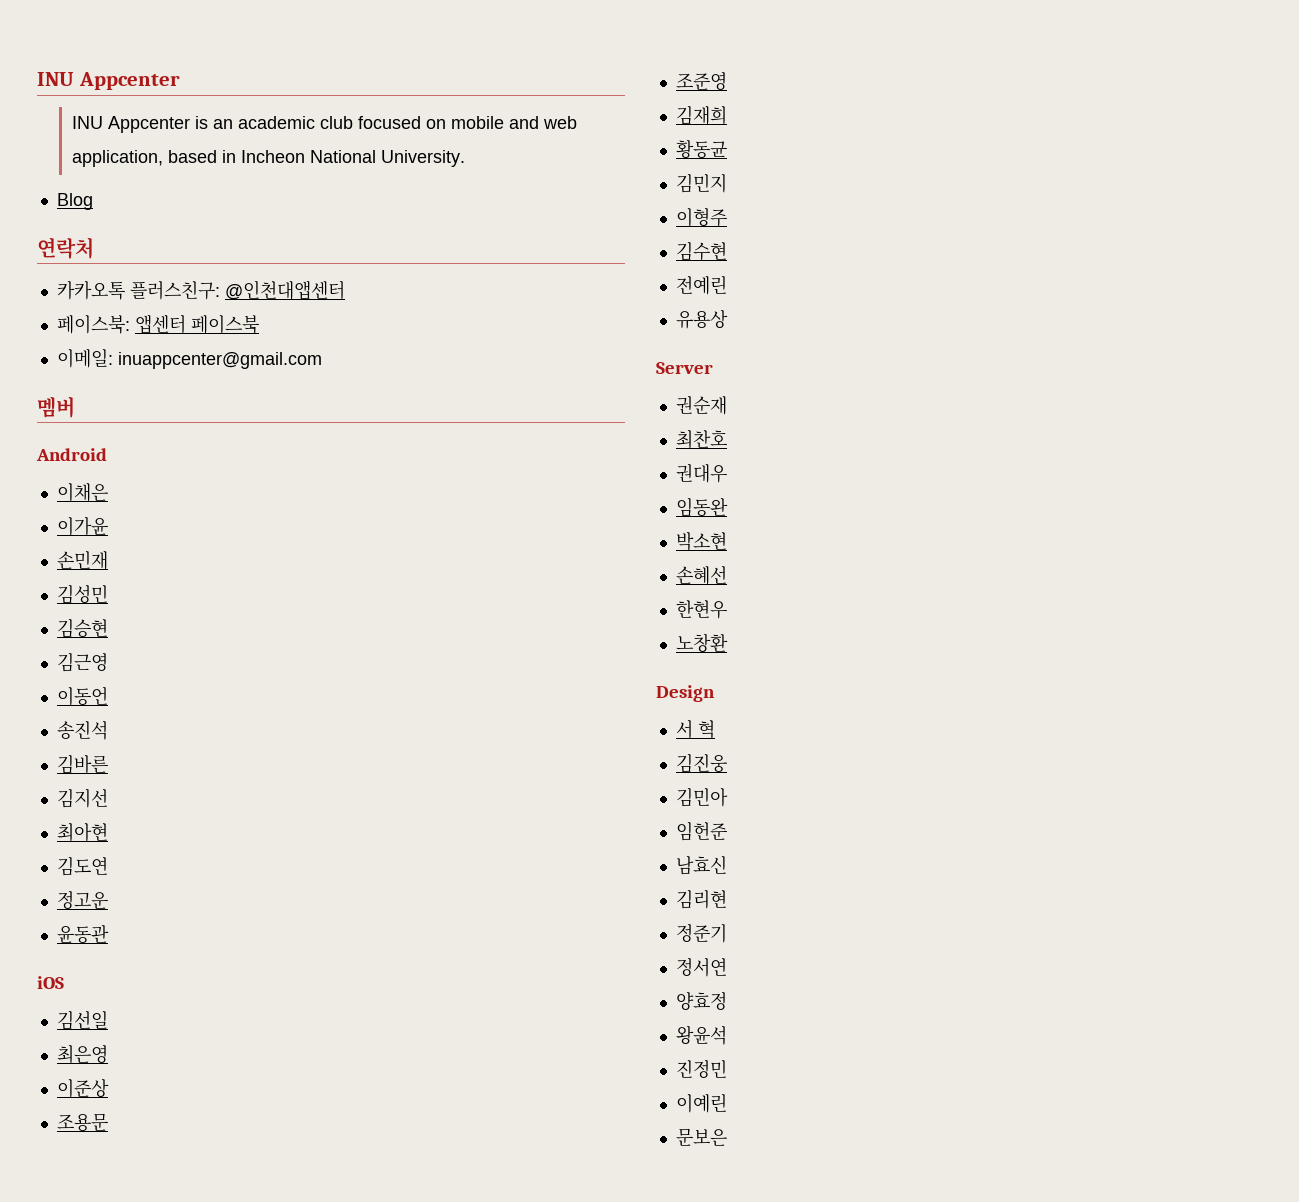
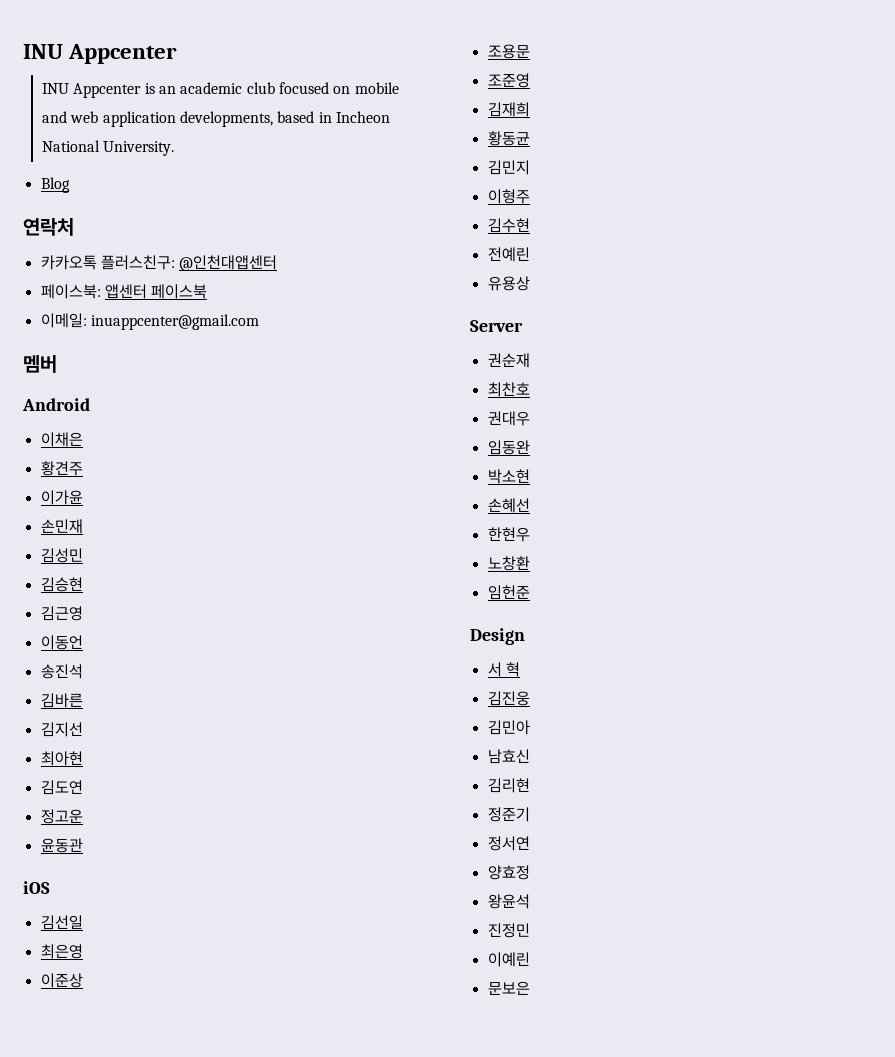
[71,150,163,167] application, -> [102,111,273,127] application developments,
(108, 492) none -> [40,461,83,476] // 황견주
(728, 643) none -> [487,585,530,600] // 임헌준
[675,822,727,841] // 임헌준 -> (530, 727) none

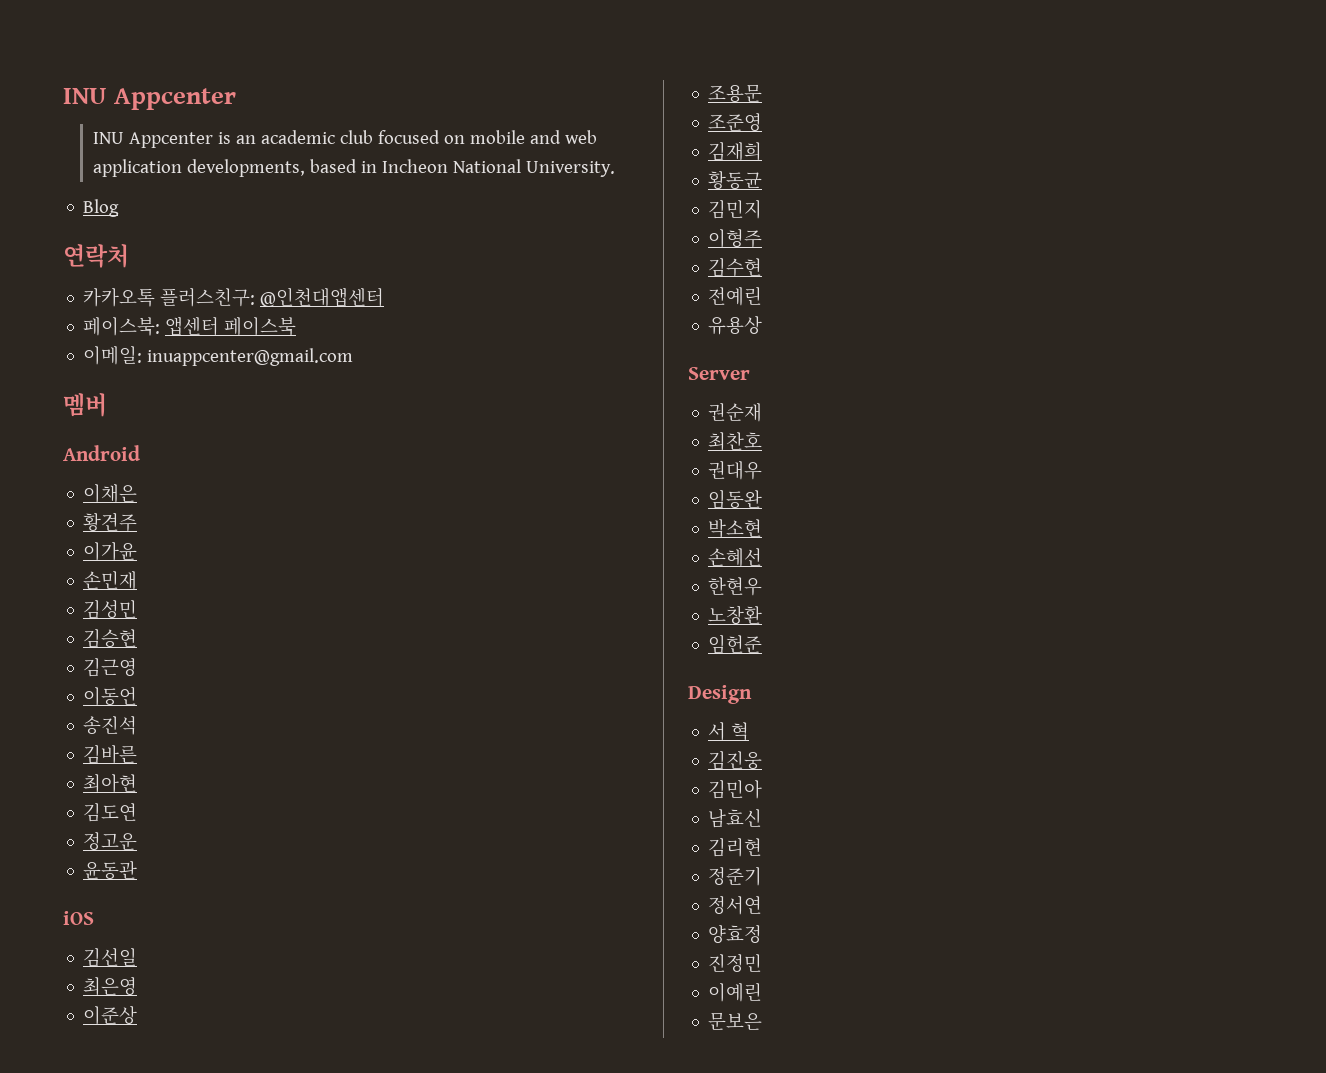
[40,722,83,737] // 김지선 -> (138, 754) none
[487,894,530,909] // 왕윤석 -> (763, 934) none

